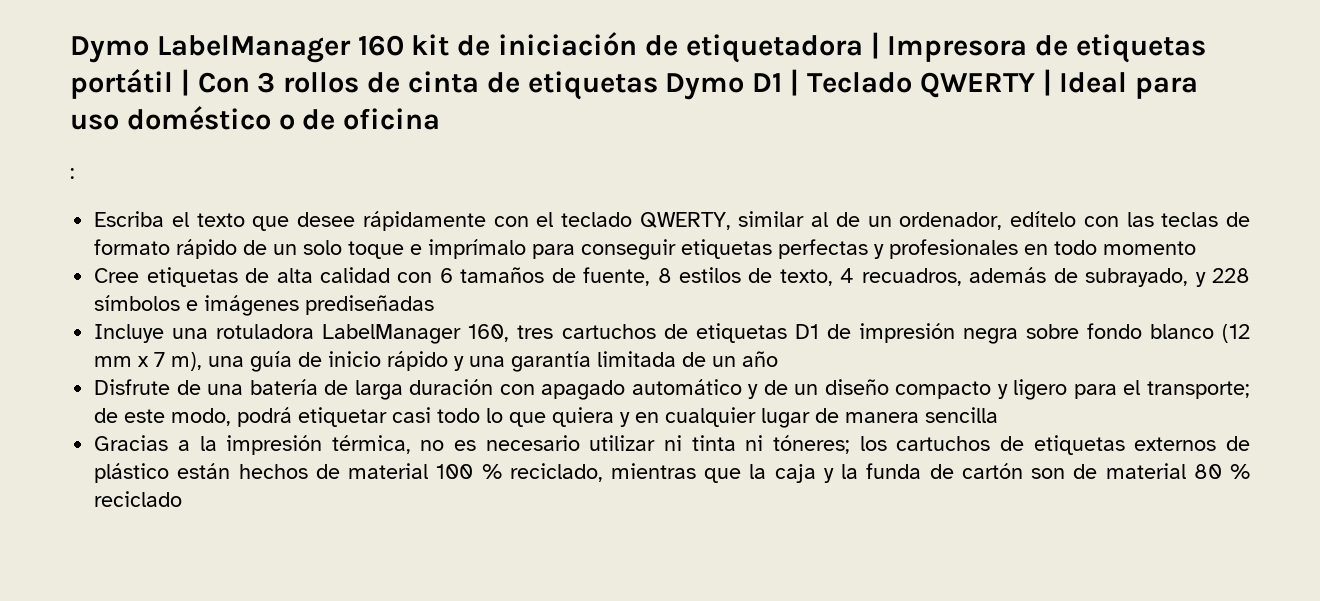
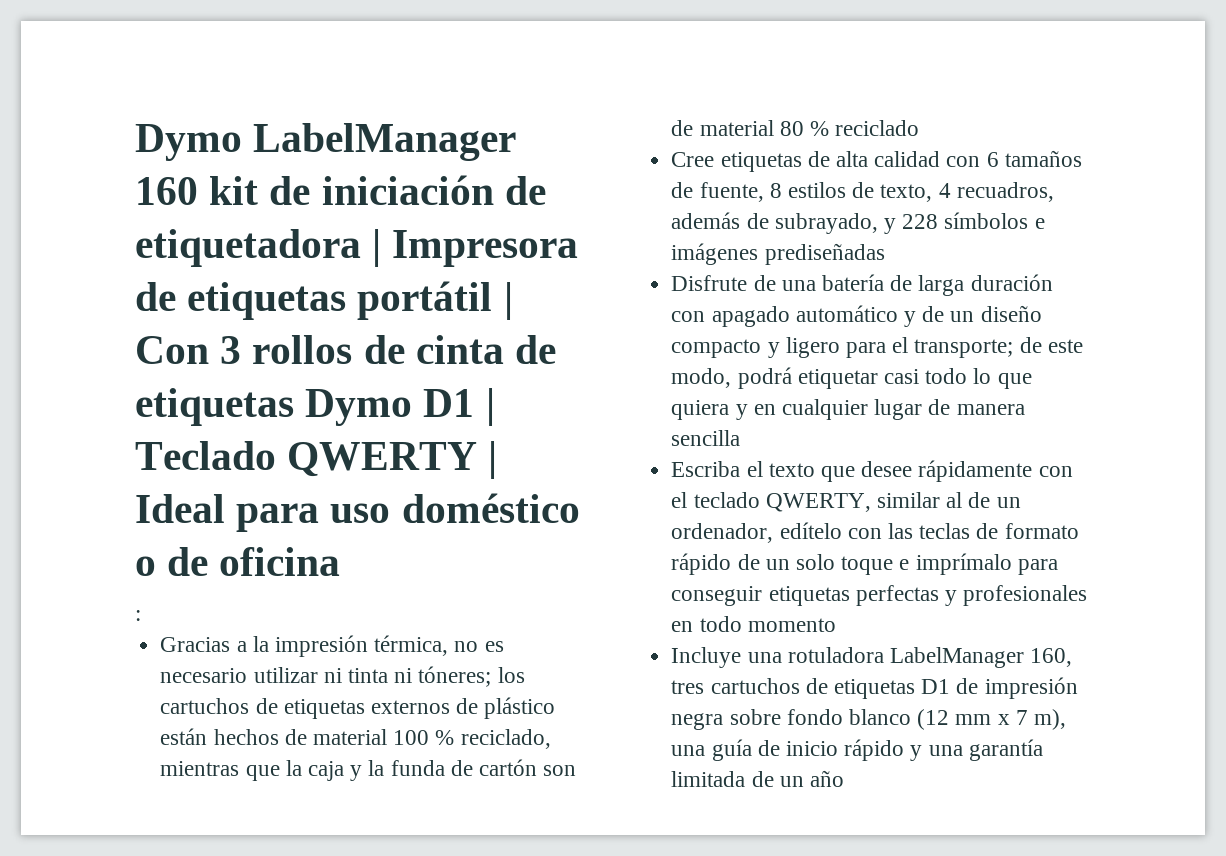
[94,211,1250,231] [94,239,1197,260] [94,267,1251,287] [94,295,435,316] [94,323,1250,344] [94,351,779,372] [94,379,1250,400] [94,407,999,428] // Escriba el texto que desee rápidamente con el teclado QWERTY, similar al de un ordenador, edítelo con las teclas de formato rápido de un solo toque e imprímalo para conseguir etiquetas perfectas y profesionales en todo momento // Cree etiquetas de alta calidad con 6 tamaños de fuente, 8 estilos de texto, 4 recuadros, además de subrayado, y 228 símbolos e imágenes prediseñadas // Incluye una rotuladora LabelManager 160, tres cartuchos de etiquetas D1 de impresión negra sobre fondo blanco (12 mm x 7 m), una guía de inicio rápido y una garantía limitada de un año // Disfrute de una batería de larga duración con apagado automático y de un diseño compacto y ligero para el transporte; de este modo, podrá etiquetar casi todo lo que quiera y en cualquier lugar de manera sencilla -> (141, 615) none
(183, 499) none -> [671,150,1082,172] [671,182,1054,202] [671,212,1045,234] [671,243,885,265] [671,274,1053,296] [671,305,1042,327] [671,337,1083,358] [671,367,1032,389] [671,399,1025,420] [671,430,741,446] [671,460,1073,482] [671,492,1021,512] [671,522,1079,543] [671,553,1058,575] [671,585,1088,606] [671,616,836,632] [671,647,1073,668] [671,677,1078,699] [671,709,1066,730] [671,739,1043,761] [671,770,844,787] // Cree etiquetas de alta calidad con 6 tamaños de fuente, 8 estilos de texto, 4 recuadros, además de subrayado, y 228 símbolos e imágenes prediseñadas // Disfrute de una batería de larga duración con apagado automático y de un diseño compacto y ligero para el transporte; de este modo, podrá etiquetar casi todo lo que quiera y en cualquier lugar de manera sencilla // Escriba el texto que desee rápidamente con el teclado QWERTY, similar al de un ordenador, edítelo con las teclas de formato rápido de un solo toque e imprímalo para conseguir etiquetas perfectas y profesionales en todo momento // Incluye una rotuladora LabelManager 160, tres cartuchos de etiquetas D1 de impresión negra sobre fondo blanco (12 mm x 7 m), una guía de inicio rápido y una garantía limitada de un año

